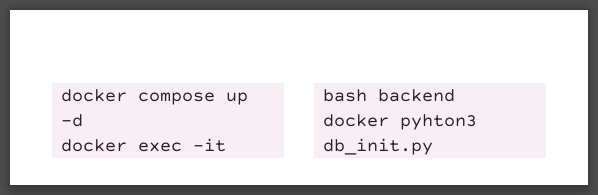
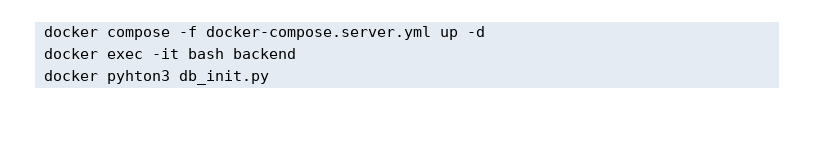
(215, 98) none -> [178,26,431,40] -f docker-compose.server.yml

